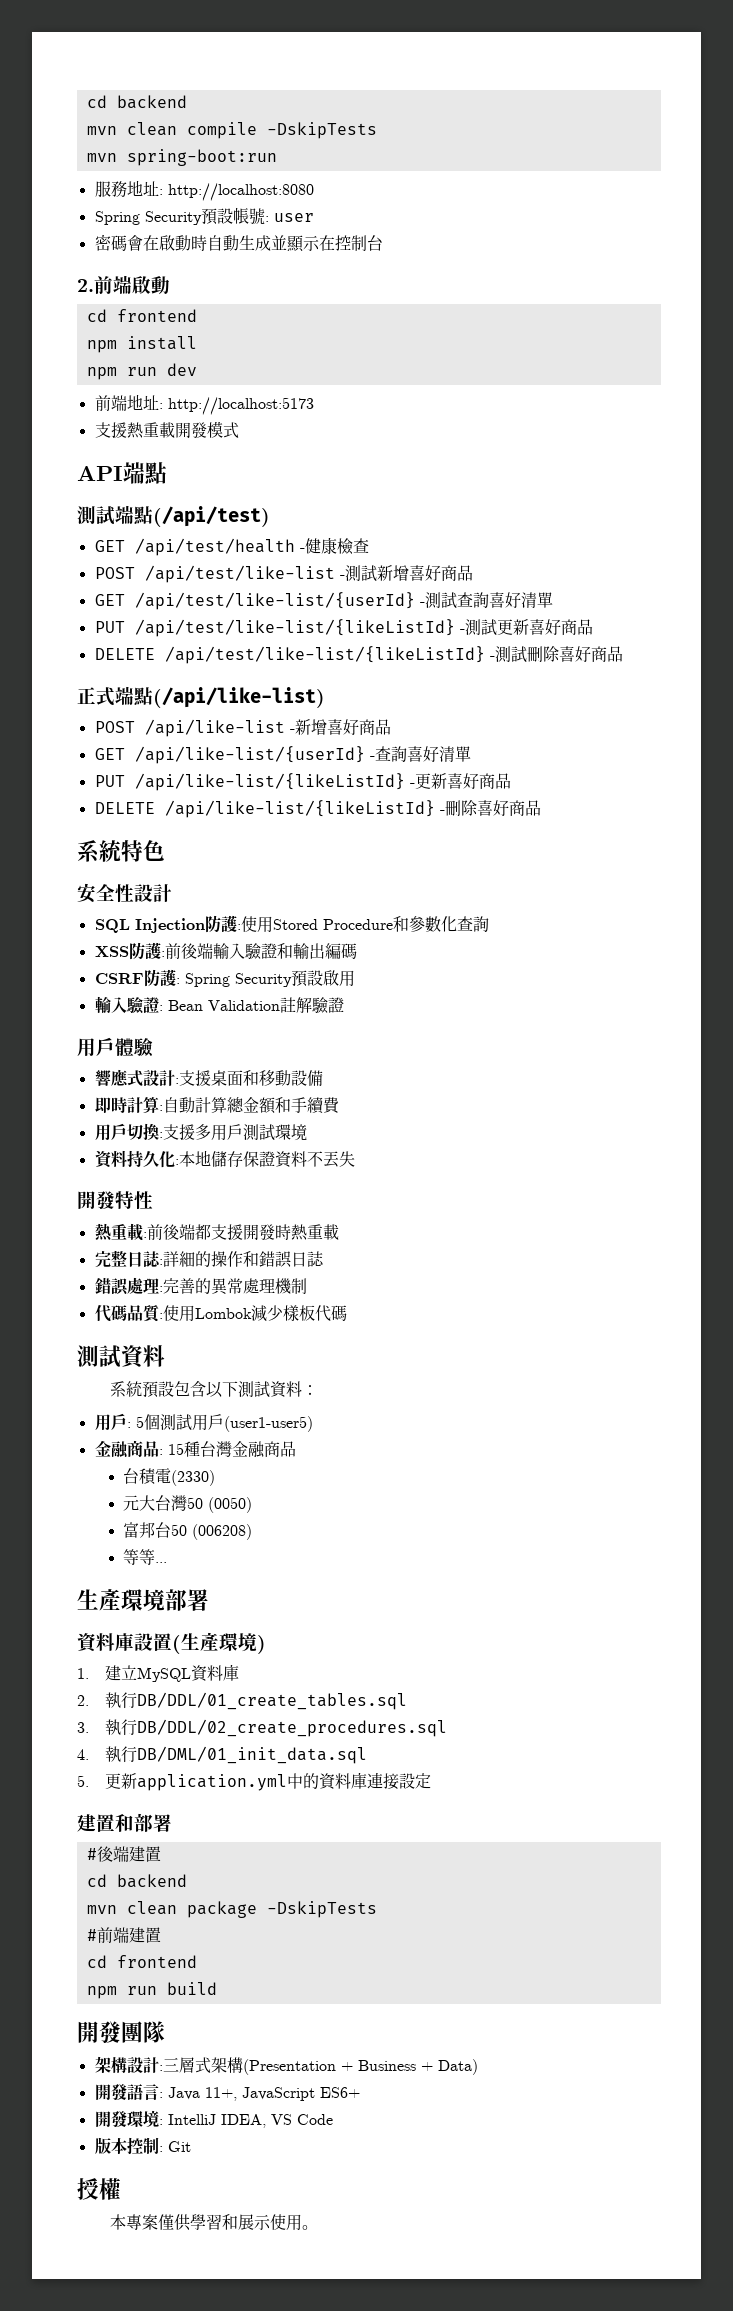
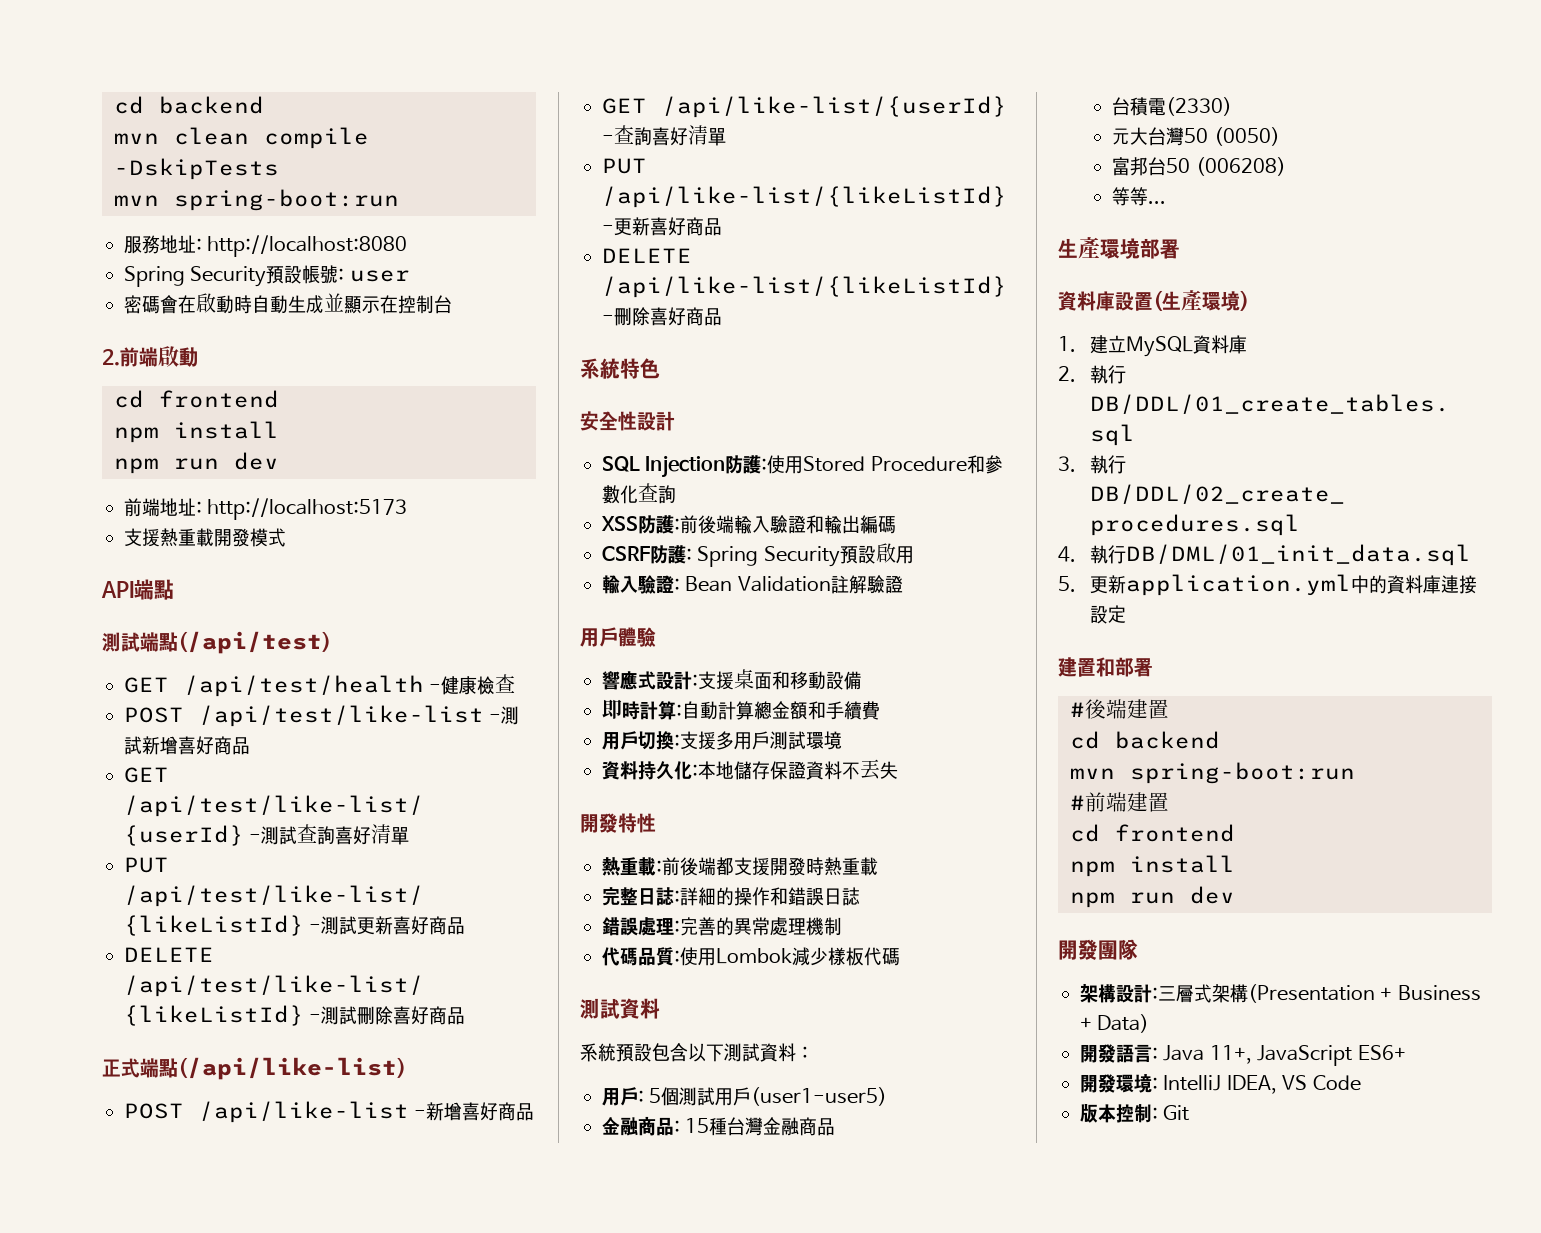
[126,1901,377,1918] clean package -DskipTests -> [1130,762,1355,784] spring-boot:run
[86,1982,217,1999] // npm run build -> [1070,855,1235,877] [1070,886,1235,908] // npm install // npm run dev
[77,2178,121,2200] [110,2214,319,2231] // 授權 // 本專案僅供學習和展示使用。 -> (1190, 1113) none

